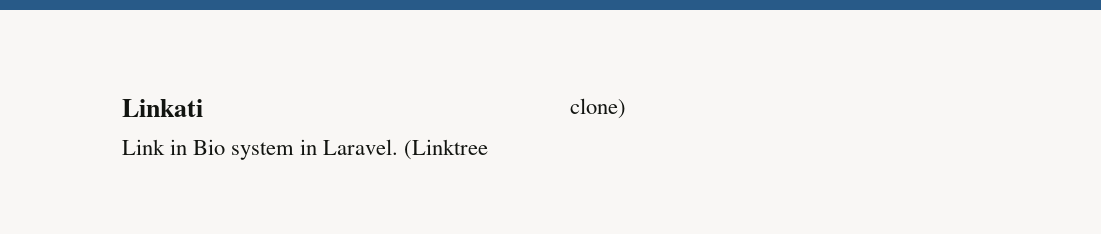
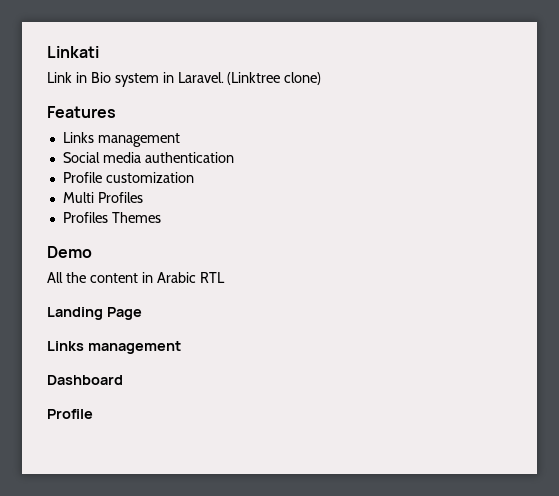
(626, 108) none -> [47,106,116,118] [62,132,180,147] [62,152,234,163] [62,172,194,183] [62,192,143,203] [62,212,161,223] [47,246,92,258] [47,272,225,283] [47,307,142,320] [47,341,181,354] [47,375,123,385] [47,409,93,419] // Features // Links management // Social media authentication // Profile customization // Multi Profiles // Profiles Themes // Demo // All the content in Arabic RTL // Landing Page // Links management // Dashboard // Profile

